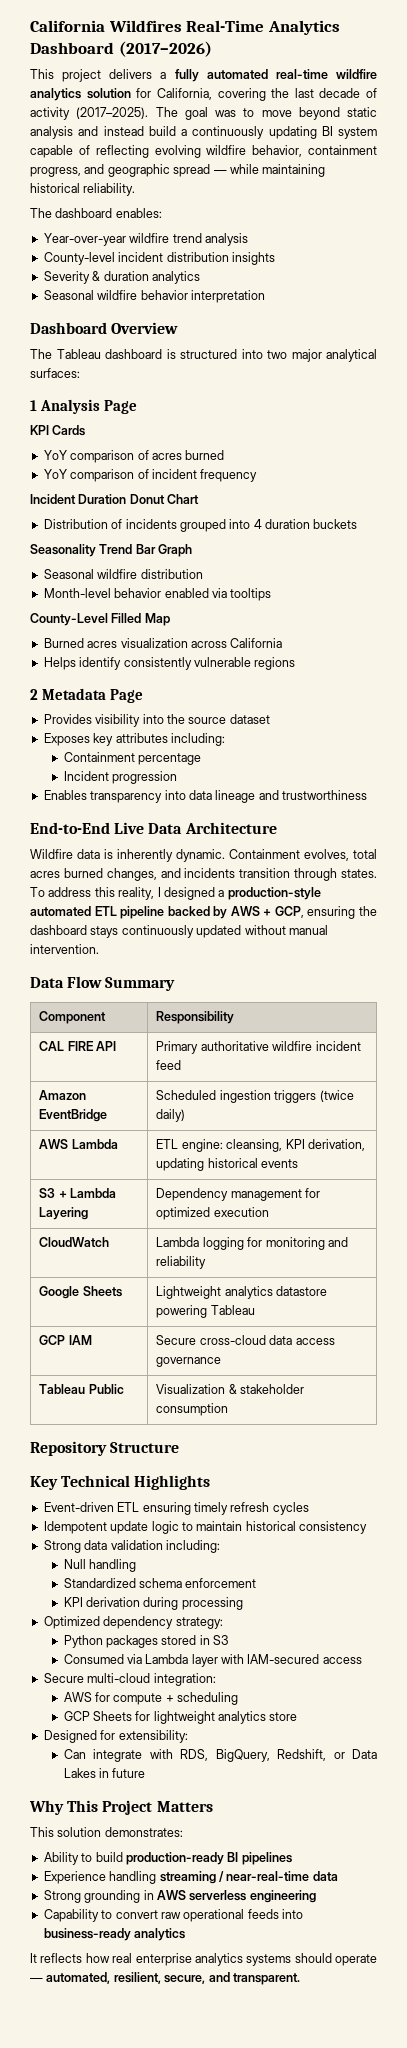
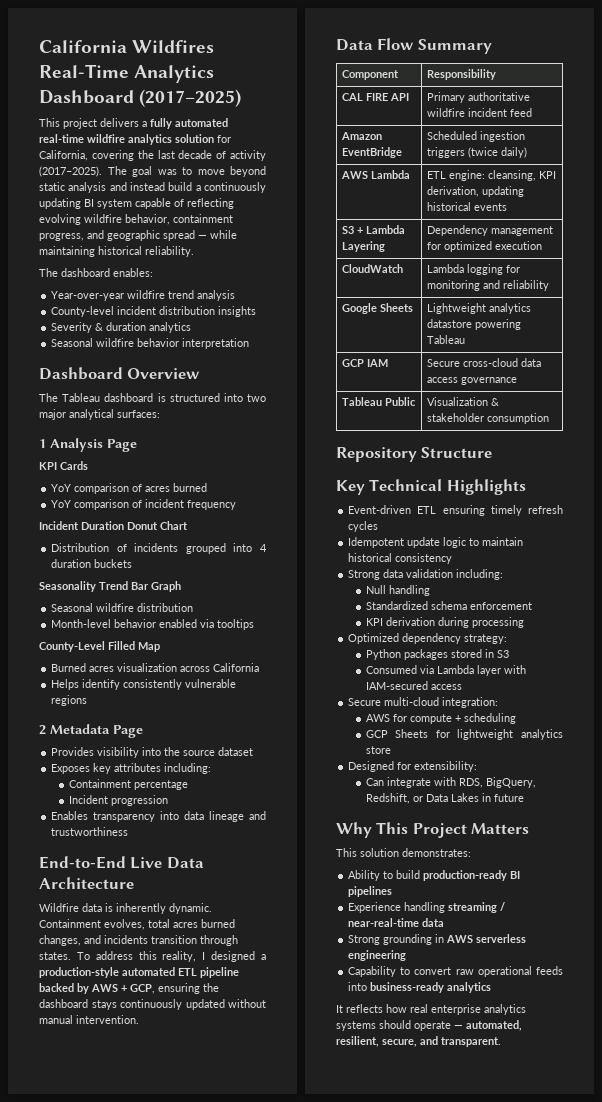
[118,41,212,57] (2017–2026) -> [139,89,242,107] (2017–2025)

